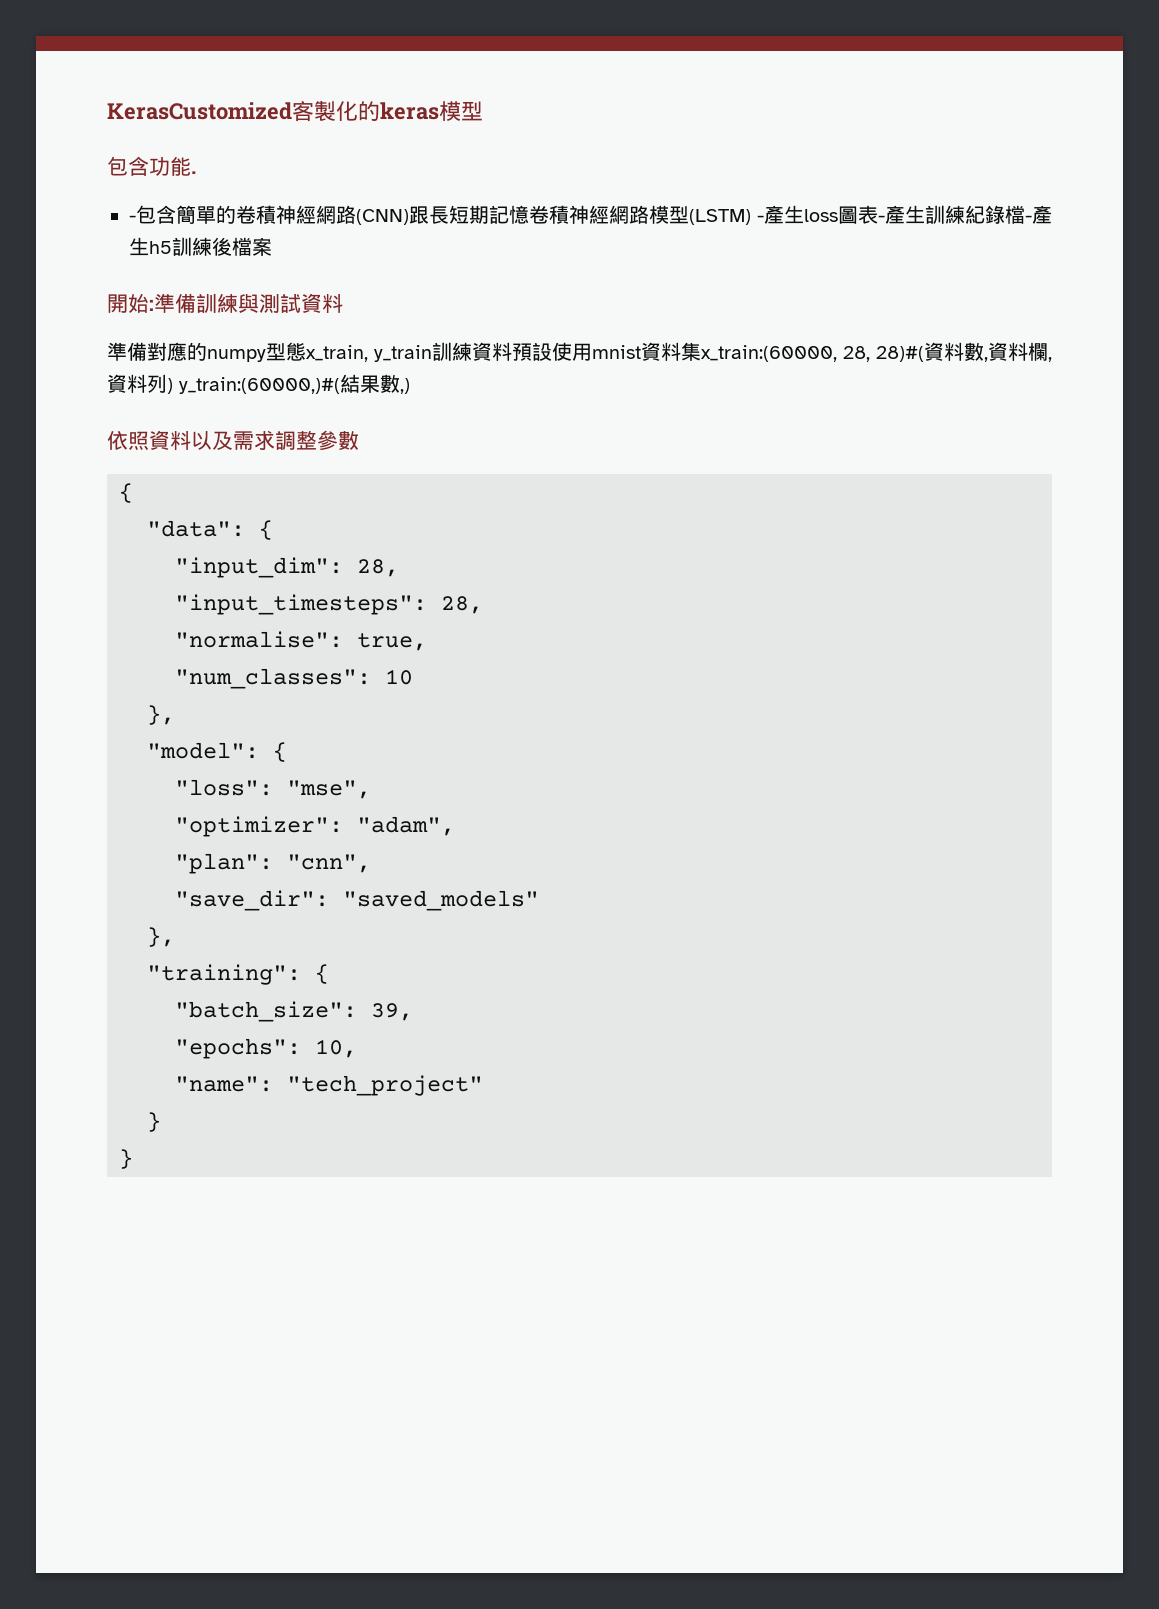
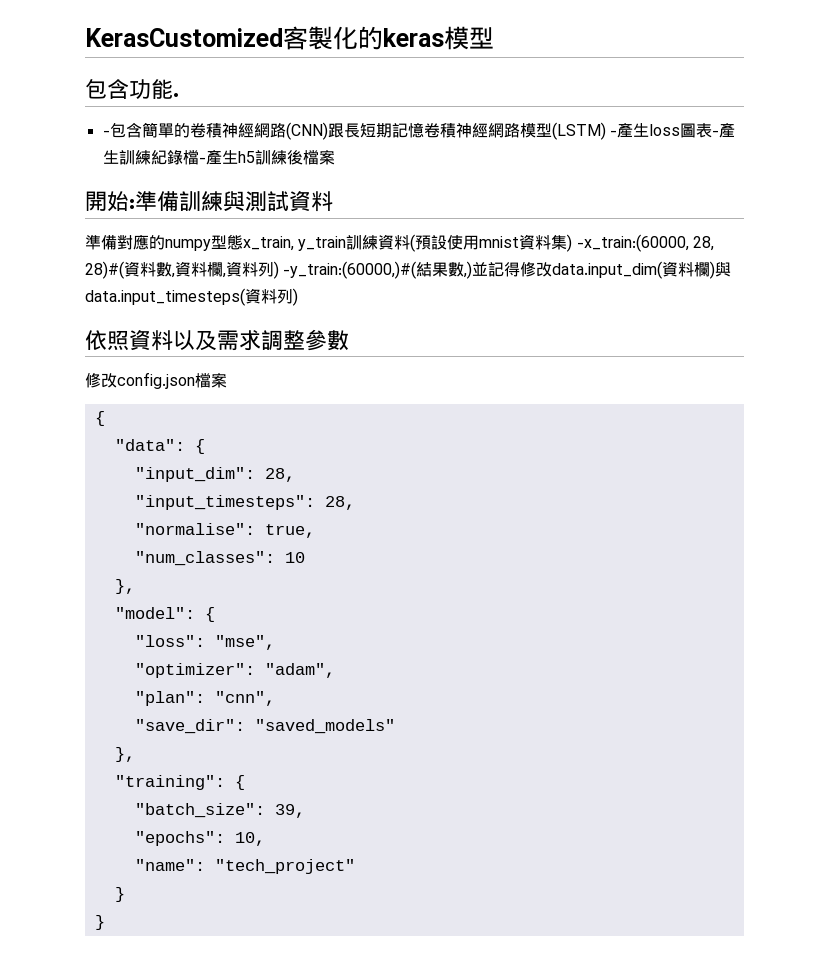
(512, 351) none -> [410,234,416,252] (
[701,345,837,362] x_train:(60000, -> [566,234,689,252] ) -x_train:(60000,
[179,377,340,394] y_train:(60000,)#( -> [283,261,417,279] -y_train:(60000,)#(
(410, 386) none -> [472,261,732,279] [85,288,298,306] 並記得修改data.input_dim(資料欄)與data.input_timesteps(資料列)
(359, 441) none -> [85,372,227,389] // 修改config.json檔案

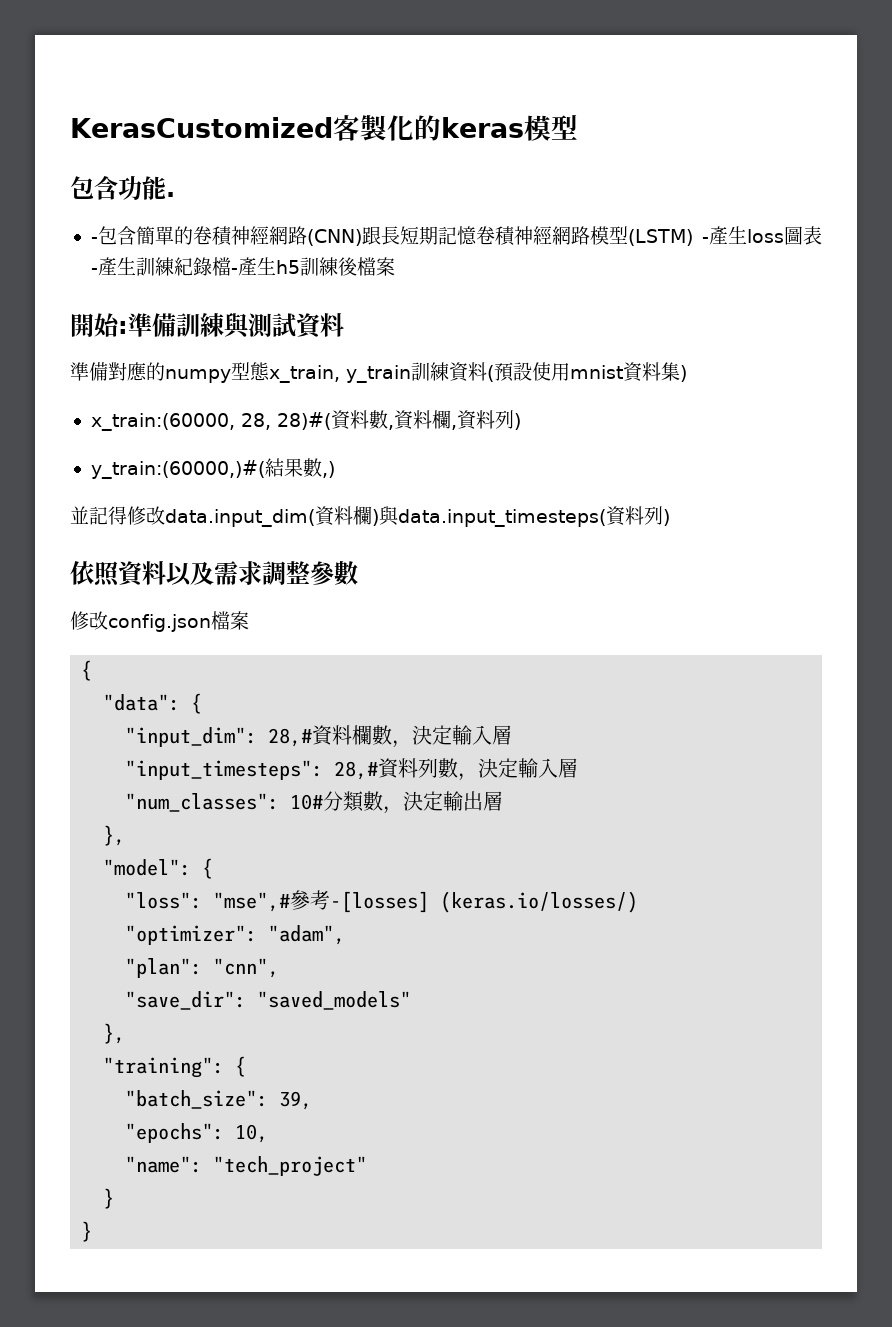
[576,234,689,252] -x_train:(60000, -> [90,413,235,431] // x_train:(60000,
[283,261,417,279] -y_train:(60000,)#( -> [90,460,265,479] // y_train:(60000,)#(
(473, 270) none -> (335, 469) //
[264,468,295,482] [134,495,355,510] [134,523,315,538] [134,551,305,566] 28, // "input_timesteps": 28, // "normalise": true, // "num_classes": 10 -> [268,725,513,748] [125,758,579,781] [125,791,504,814] 28,#資料欄數，決定輸入層 // "input_timesteps": 28,#資料列數，決定輸入層 // "num_classes": 10#分類數，決定輸出層
[214,635,275,650] "mse", -> [213,890,639,913] "mse",#參考-[losses] (keras.io/losses/)

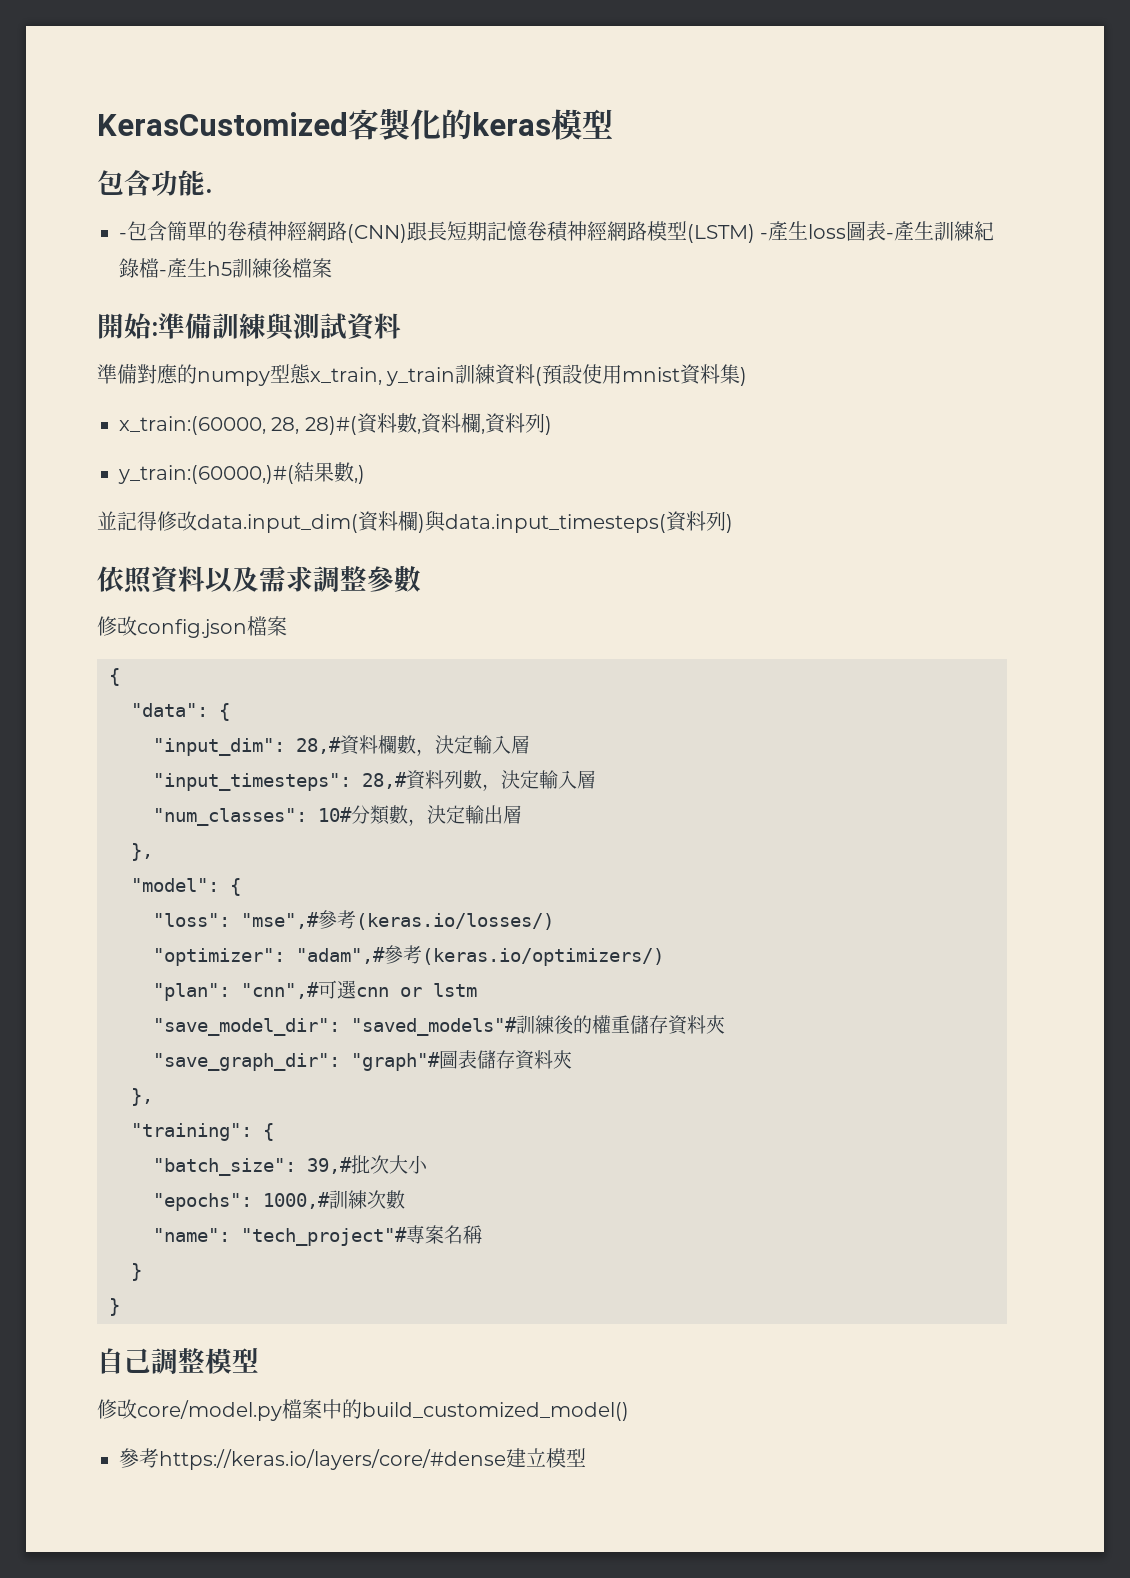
[330,891,430,913] -[losses] -> (356, 919) none
[268,925,346,945] [125,958,280,978] [125,991,412,1010] [103,1023,126,1044] [103,1056,247,1078] [125,1090,313,1110] [125,1123,269,1143] [125,1156,368,1176] [103,1188,115,1209] [81,1221,93,1242] "adam", // "plan": "cnn", // "save_dir": "saved_models" // }, // "training": { // "batch_size": 39, // "epochs": 10, // "name": "tech_project" // } // } -> [296,945,664,966] [153,980,477,1001] [153,1015,725,1036] [153,1050,572,1071] [131,1088,153,1106] [131,1123,274,1141] [153,1155,428,1176] [153,1190,405,1211] [153,1225,483,1246] [131,1263,142,1281] [109,1298,120,1316] [97,1348,259,1374] [97,1399,629,1421] [119,1448,586,1470] "adam",#參考(keras.io/optimizers/) // "plan": "cnn",#可選cnn or lstm // "save_model_dir": "saved_models"#訓練後的權重儲存資料夾 // "save_graph_dir": "graph"#圖表儲存資料夾 // }, // "training": { // "batch_size": 39,#批次大小 // "epochs": 1000,#訓練次數 // "name": "tech_project"#專案名稱 // } // } // 自己調整模型 // 修改core/model.py檔案中的build_customized_model() // 參考https://keras.io/layers/core/#dense建立模型

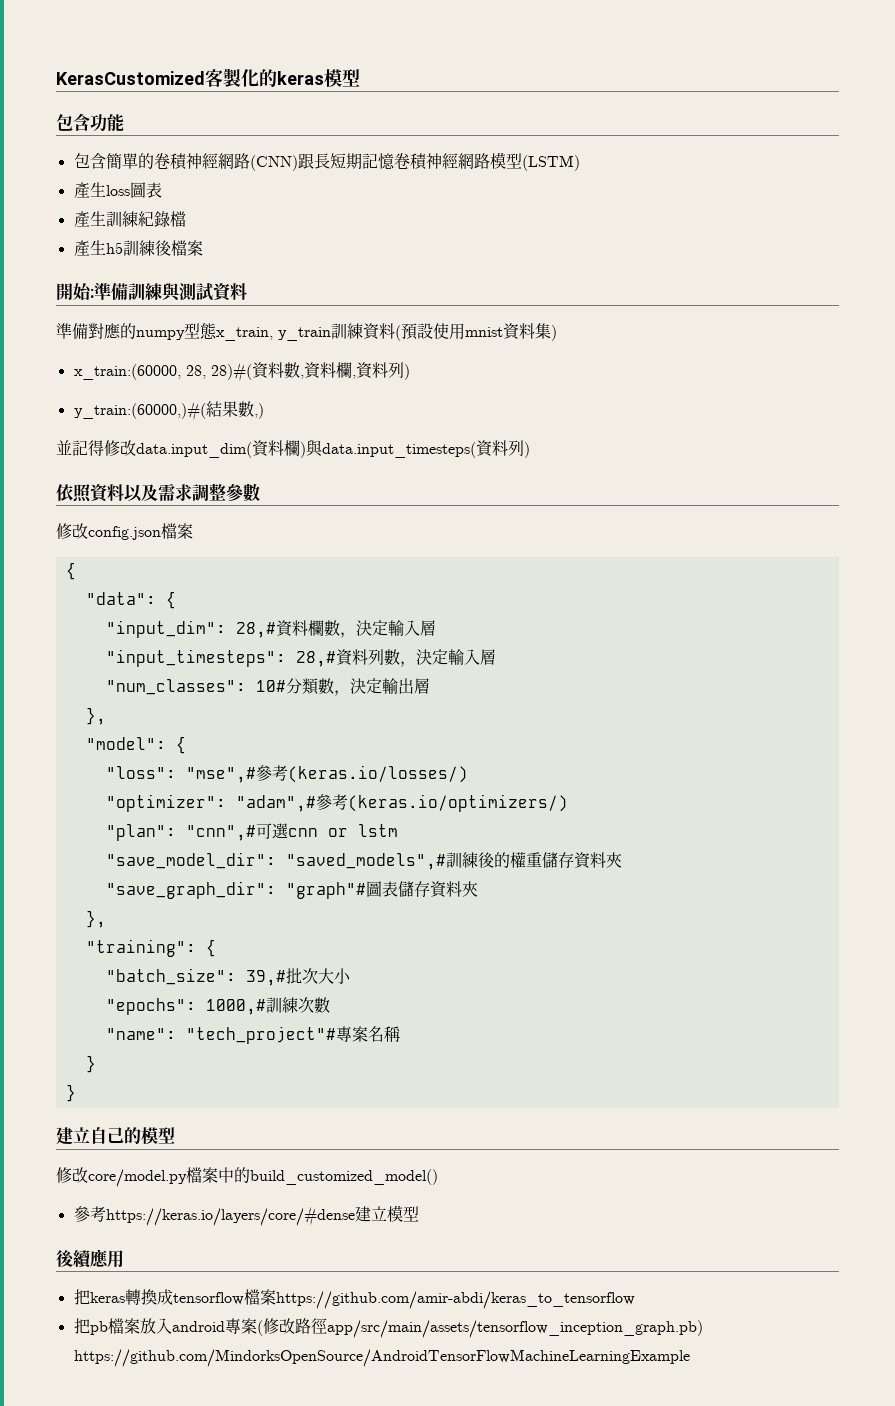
[205,189,213,193] [119,233,127,239] . // - -> (124, 122) //
[760,233,769,239] - -> (580, 163) //
[886,233,895,239] - -> (162, 190) //
[159,270,167,276] - -> (186, 219) //
[351,1017,517,1036] "saved_models"# -> [285,853,446,870] "saved_models",#
[97,1348,205,1374] 自己調整 -> [56,1127,141,1145] 建立自己的
(586, 1457) none -> [56,1249,124,1268] [73,1289,635,1309] [73,1318,703,1338] [73,1349,690,1367] // 後續應用 // 把keras轉換成tensorflow檔案https://github.com/amir-abdi/keras_to_tensorflow // 把pb檔案放入android專案(修改路徑app/src/main/assets/tensorflow_inception_graph.pb) https://github.com/MindorksOpenSource/AndroidTensorFlowMachineLearningExample

